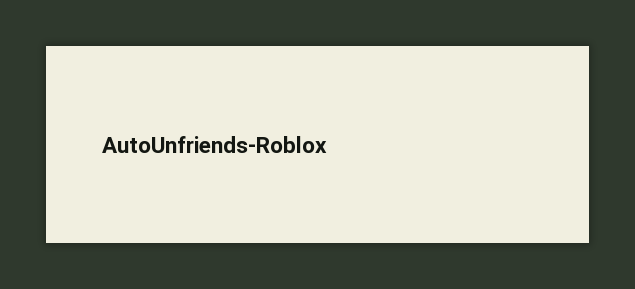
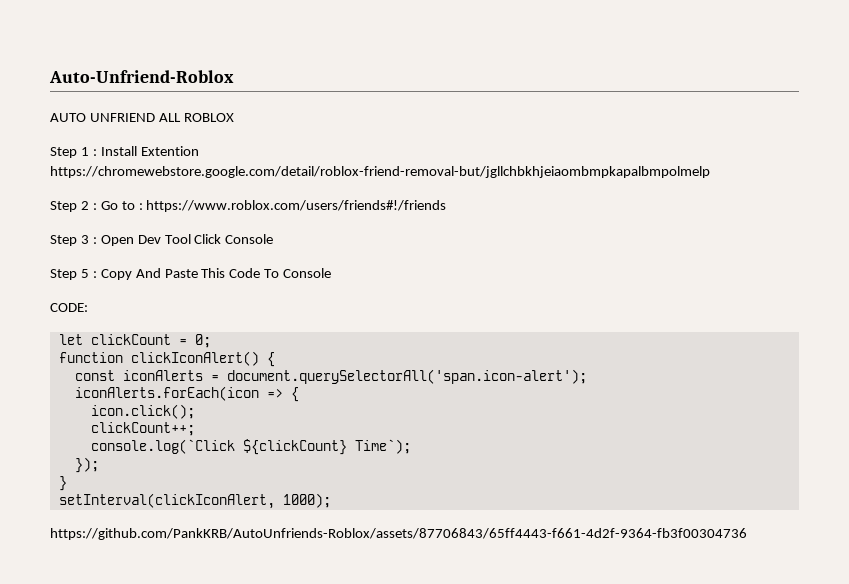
[102,136,327,153] AutoUnfriends-Roblox -> [49,70,234,83] [50,113,234,122] [50,146,199,158] [50,166,710,178] [50,200,447,212] [50,234,274,246] [50,268,332,280] [50,303,88,312] [58,334,211,348] [58,351,275,367] [74,369,587,384] [74,386,299,402] [90,404,195,419] [90,422,195,436] [90,439,411,455] [74,457,99,473] [58,476,67,491] [58,493,331,509] [50,528,747,540] Auto-Unfriend-Roblox // AUTO UNFRIEND ALL ROBLOX // Step 1 : Install Extention https://chromewebstore.google.com/detail/roblox-friend-removal-but/jgllchbkhjeiaombmpkapalbmpolmelp // Step 2 : Go to : https://www.roblox.com/users/friends#!/friends // Step 3 : Open Dev Tool Click Console // Step 5 : Copy And Paste This Code To Console // CODE: // let clickCount = 0; // function clickIconAlert() { // const iconAlerts = document.querySelectorAll('span.icon-alert'); // iconAlerts.forEach(icon => { // icon.click(); // clickCount++; // console.log(`Click ${clickCount} Time`); // }); // } // setInterval(clickIconAlert, 1000); // https://github.com/PankKRB/AutoUnfriends-Roblox/assets/87706843/65ff4443-f661-4d2f-9364-fb3f00304736

